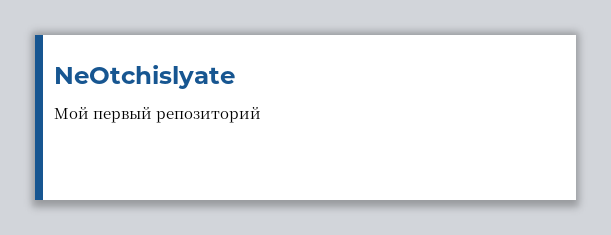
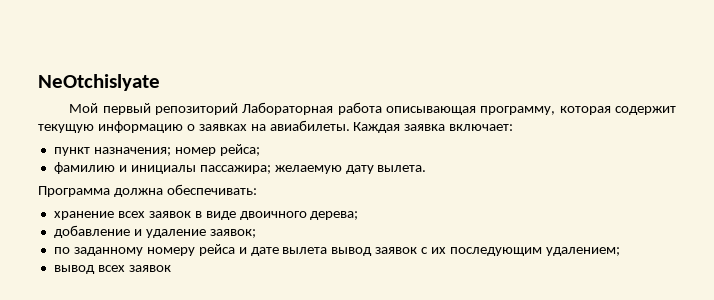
(262, 114) none -> [242,102,676,115] [38,120,514,133] [53,144,260,156] [53,162,427,174] [38,184,257,197] [53,211,359,220] [53,225,256,238] [53,244,620,256] [53,265,171,274] Лабораторная работа описывающая программу, которая содержит текущую информацию о заявках на авиабилеты. Каждая заявка включает: // пункт назначения; номер рейса; // фамилию и инициалы пассажира; желаемую дату вылета. // Программа должна обеспечивать: // хранение всех заявок в виде двоичного дерева; // добавление и удаление заявок; // по заданному номеру рейса и дате вылета вывод заявок с их последующим удалением; // вывод всех заявок

